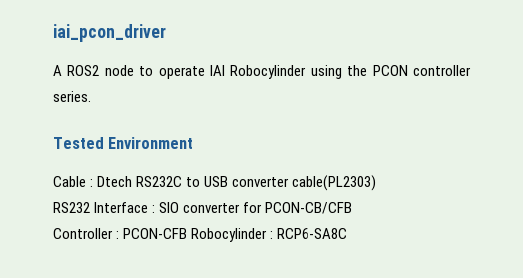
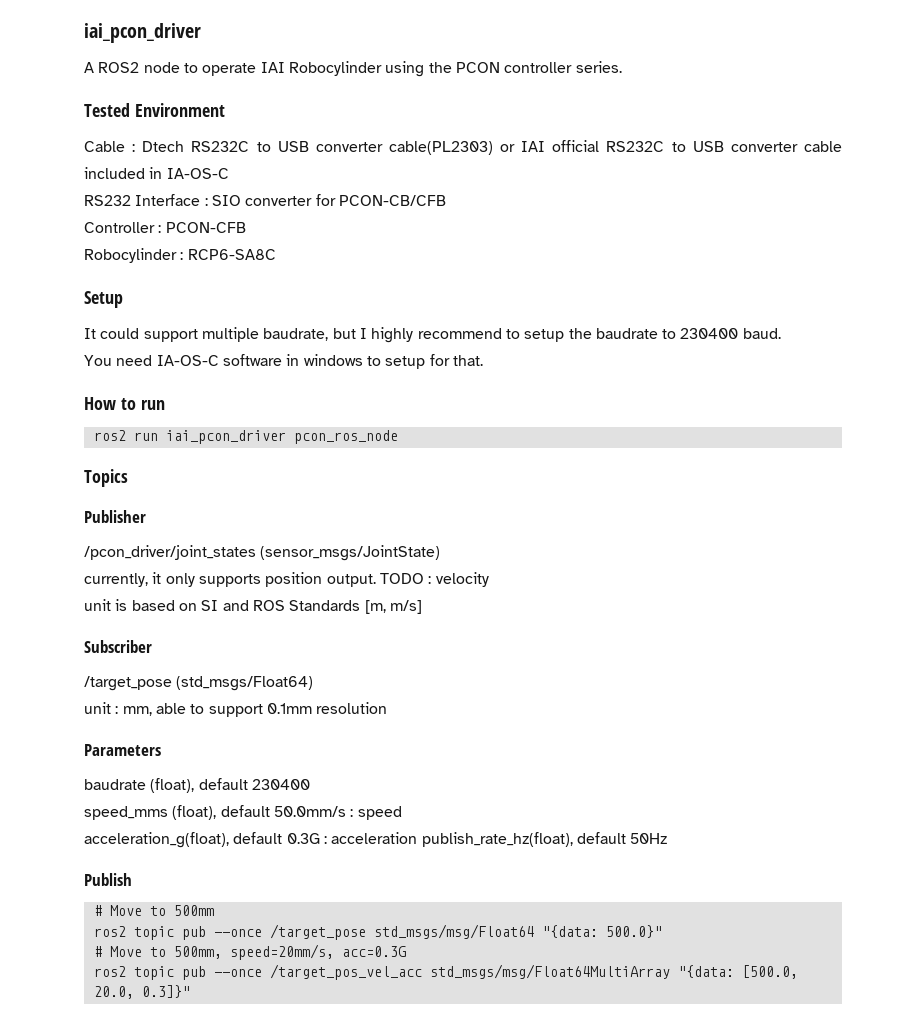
(377, 183) none -> [500,140,842,152] [84,167,229,179] or IAI official RS232C to USB converter cable included in IA-OS-C
(188, 233) none -> (246, 227) //
(348, 233) none -> [84,291,123,308] [84,327,781,343] [84,354,483,369] [84,397,165,410] [93,430,398,444] [84,469,128,487] [84,510,146,523] [84,545,441,561] [84,572,489,587] [84,599,422,614] [84,640,152,653] [84,676,314,691] [84,702,388,717] [84,744,161,756] [84,778,310,793] [84,805,402,820] [84,832,668,848] [84,873,132,886] [93,905,214,916] [93,924,662,940] [93,944,406,960] [93,964,798,980] [93,985,190,999] // Setup // It could support multiple baudrate, but I highly recommend to setup the baudrate to 230400 baud. // You need IA-OS-C software in windows to setup for that. // How to run // ros2 run iai_pcon_driver pcon_ros_node // Topics // Publisher // /pcon_driver/joint_states (sensor_msgs/JointState) // currently, it only supports position output. TODO : velocity // unit is based on SI and ROS Standards [m, m/s] // Subscriber // /target_pose (std_msgs/Float64) // unit : mm, able to support 0.1mm resolution // Parameters // baudrate (float), default 230400 // speed_mms (float), default 50.0mm/s : speed // acceleration_g(float), default 0.3G : acceleration publish_rate_hz(float), default 50Hz // Publish // # Move to 500mm // ros2 topic pub --once /target_pose std_msgs/msg/Float64 "{data: 500.0}" // # Move to 500mm, speed=20mm/s, acc=0.3G // ros2 topic pub --once /target_pos_vel_acc std_msgs/msg/Float64MultiArray "{data: [500.0, 20.0, 0.3]}"

